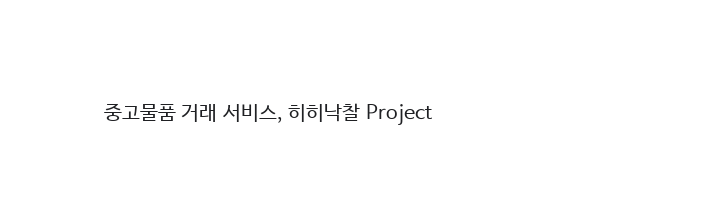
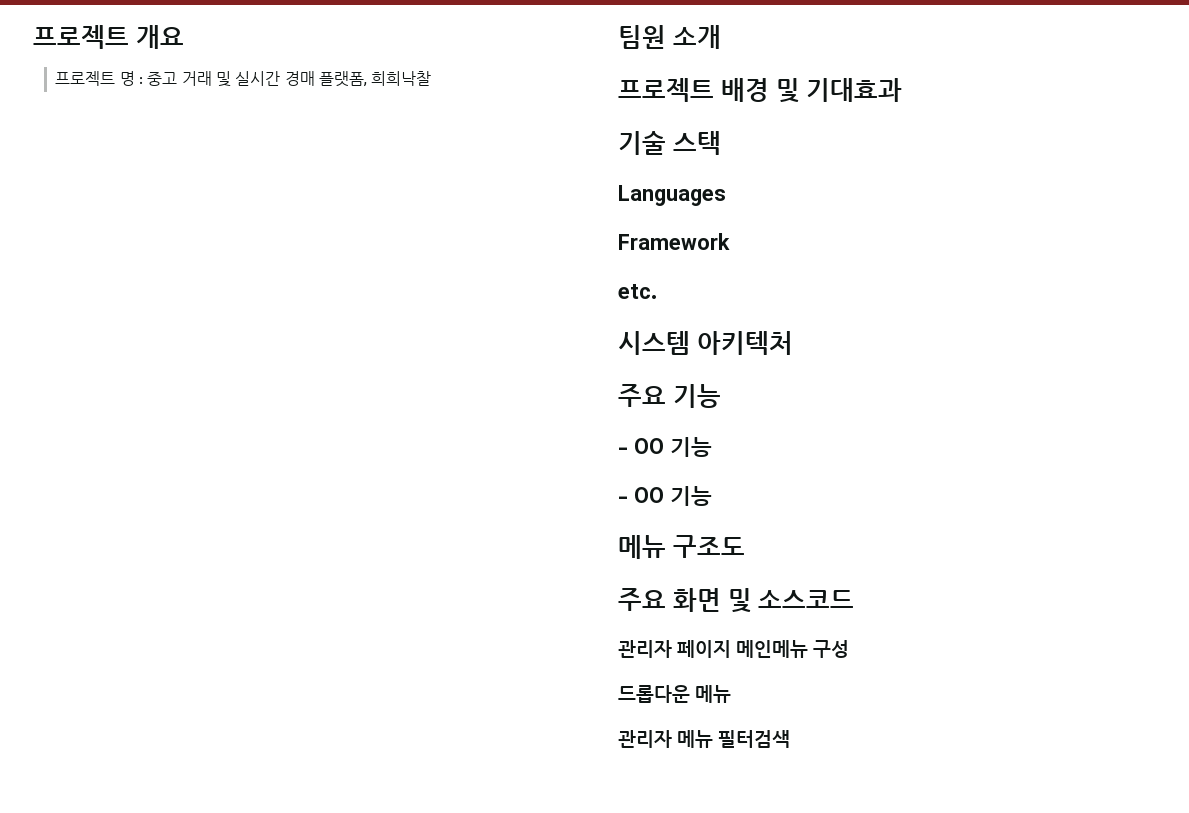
[104,103,432,126] 중고물품 거래 서비스, 히히낙찰 Project -> [33,25,184,49] [55,71,432,87] [618,25,721,49] [618,78,903,103] [618,131,721,155] [618,185,726,206] [618,233,730,250] [618,284,657,299] [618,331,793,355] [618,384,721,408] [618,437,712,457] [618,486,712,506] [618,535,745,559] [618,588,855,613] [618,640,849,658] [618,685,731,703] [618,730,790,748] 프로젝트 개요 // 프로젝트 명 : 중고 거래 및 실시간 경매 플랫폼, 희희낙찰 // 팀원 소개 // 프로젝트 배경 및 기대효과 // 기술 스택 // Languages // Framework // etc. // 시스템 아키텍처 // 주요 기능 // - OO 기능 // - OO 기능 // 메뉴 구조도 // 주요 화면 및 소스코드 // 관리자 페이지 메인메뉴 구성 // 드롭다운 메뉴 // 관리자 메뉴 필터검색

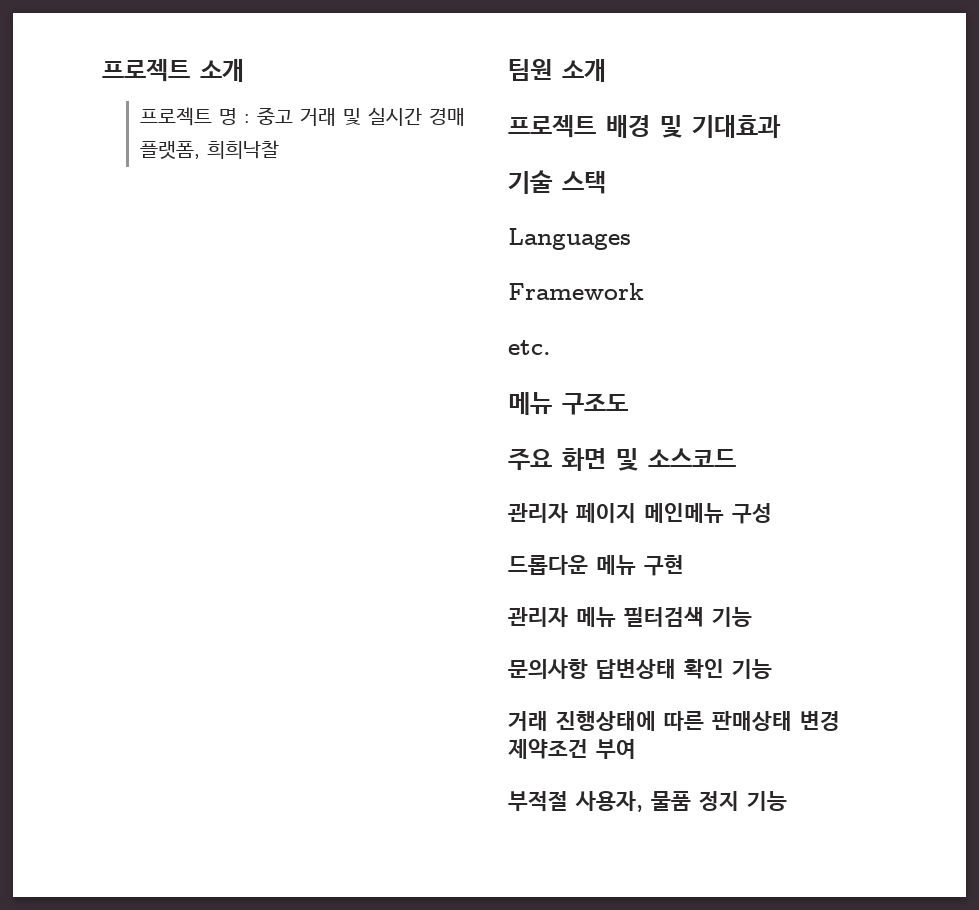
[33,25,184,49] 프로젝트 개요 -> [102,59,244,82] 프로젝트 소개
[618,331,793,355] [618,384,721,408] [618,437,712,457] [618,486,712,506] // 시스템 아키텍처 // 주요 기능 // - OO 기능 // - OO 기능 -> (551, 347) none
(731, 694) none -> [644,555,684,576] 구현
(790, 739) none -> [712,607,752,627] [508,659,772,679] [508,711,840,731] [508,739,636,759] [508,791,787,812] 기능 // 문의사항 답변상태 확인 기능 // 거래 진행상태에 따른 판매상태 변경 제약조건 부여 // 부적절 사용자, 물품 정지 기능

